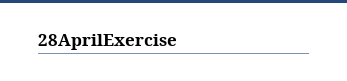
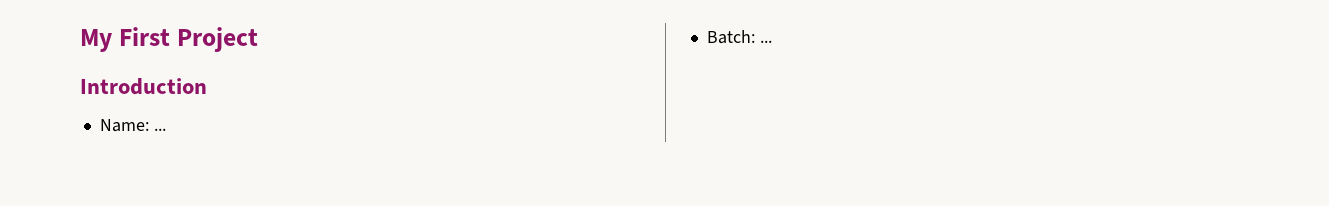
[38,34,177,50] 28AprilExercise -> [80,27,258,52] [80,78,207,95] [99,119,166,132] [706,30,772,44] My First Project // Introduction // Name: ... // Batch: ...

